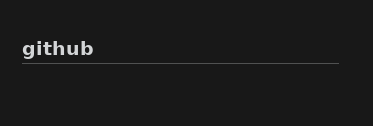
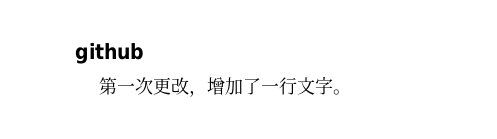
(94, 50) none -> [99,76,352,97] // 第一次更改，增加了一行文字。

